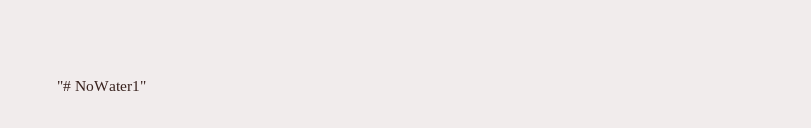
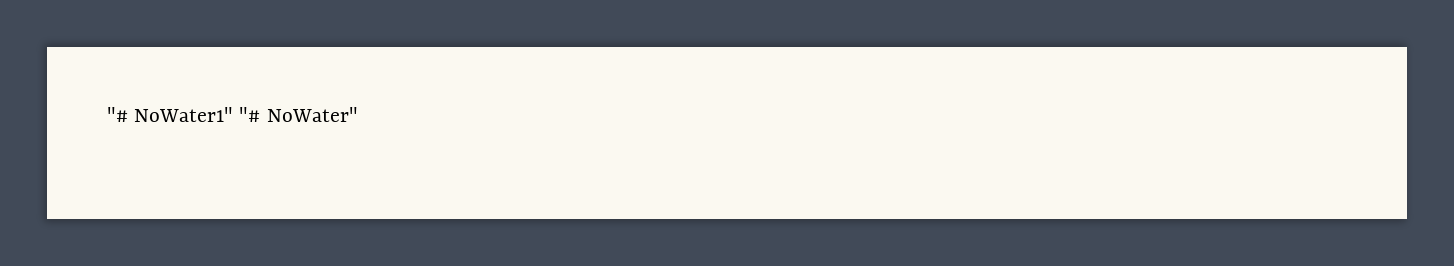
(147, 86) none -> [239,107,358,122] "# NoWater"

